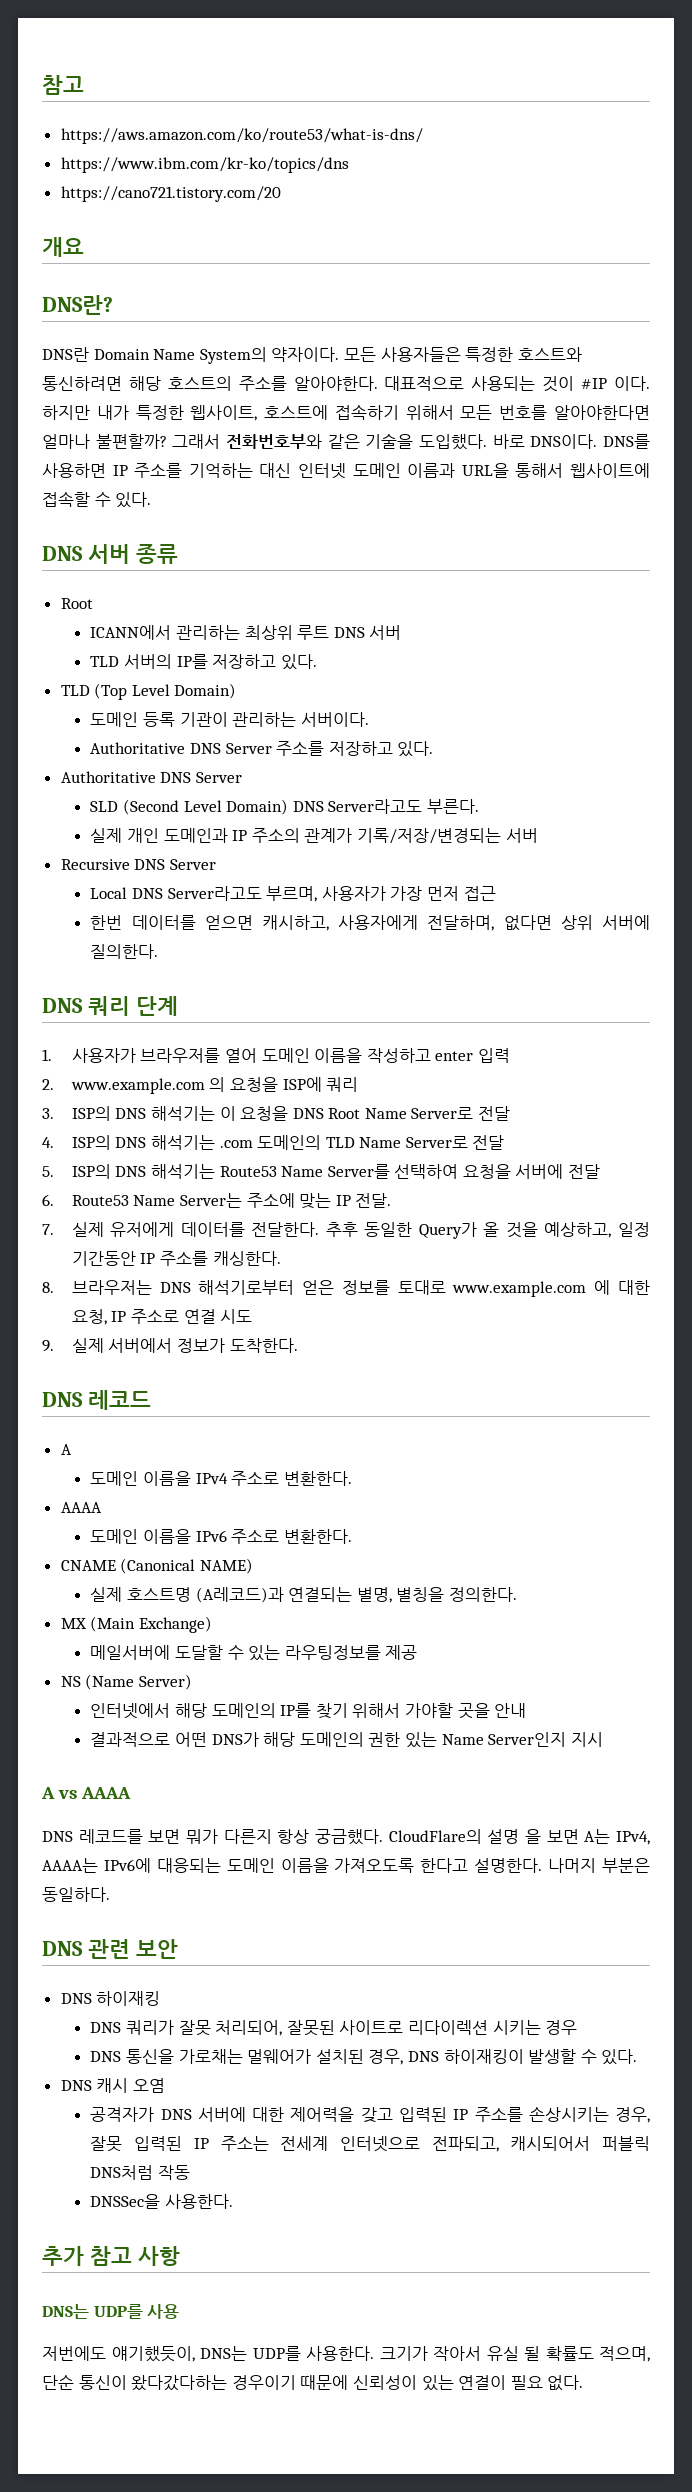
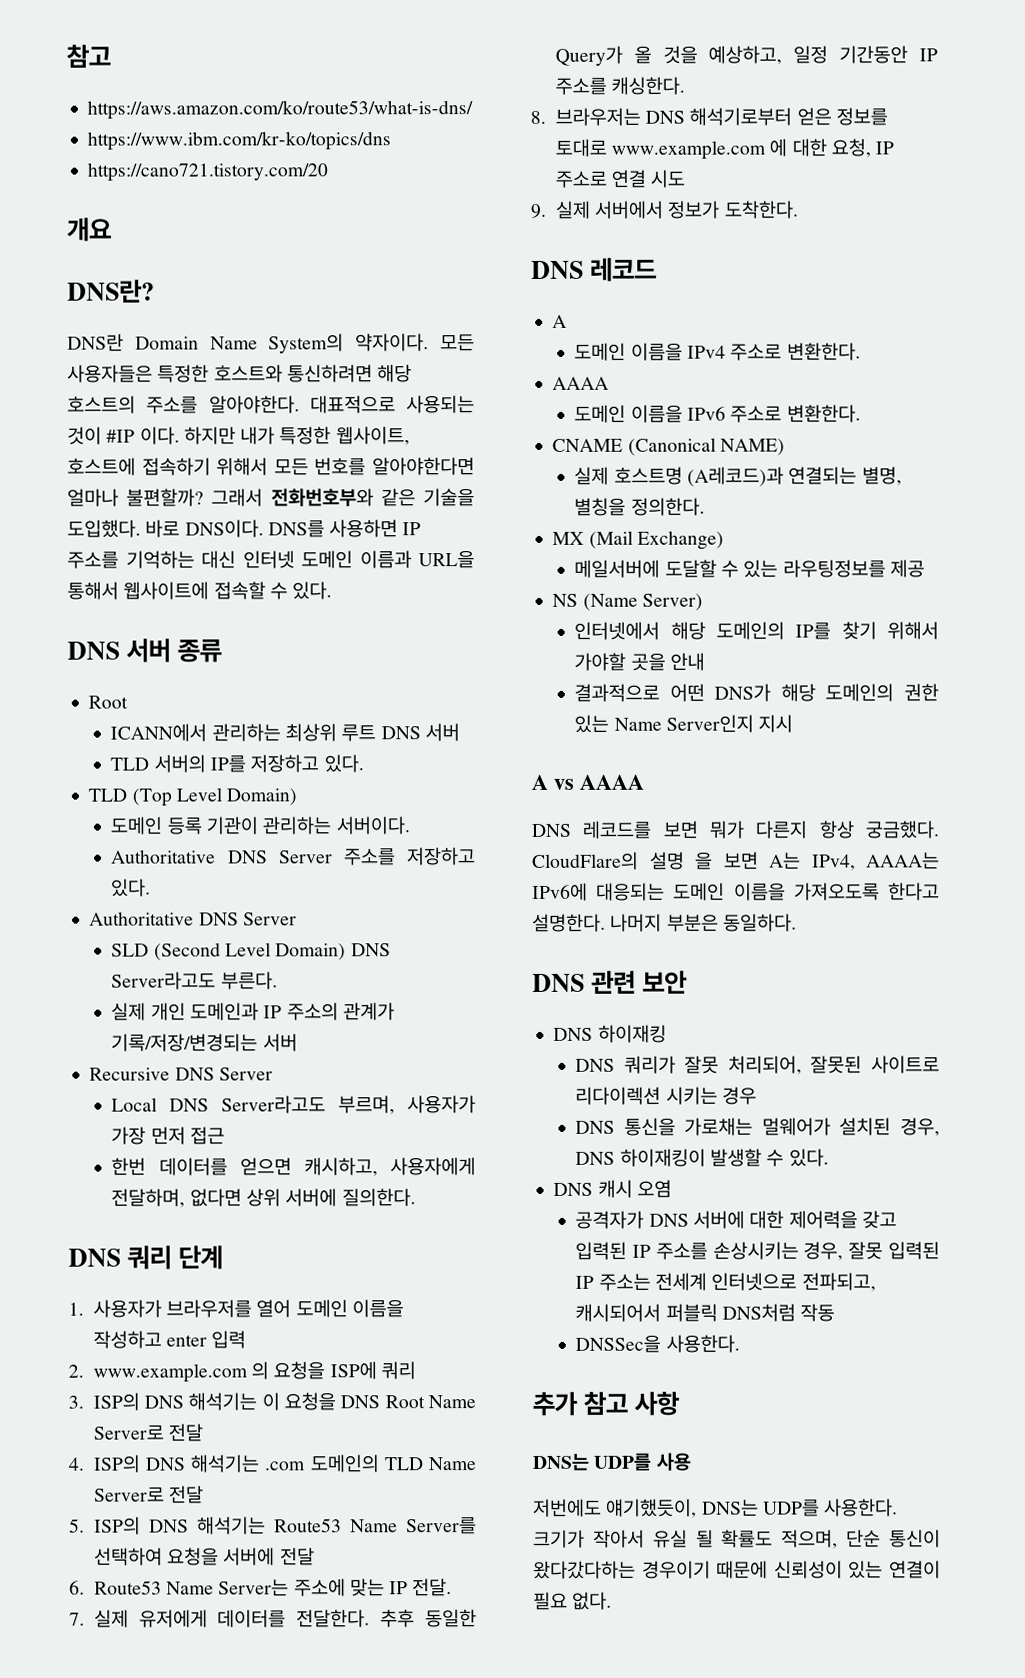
[90,1616,136,1632] (Main -> [588,530,633,549] (Mail

